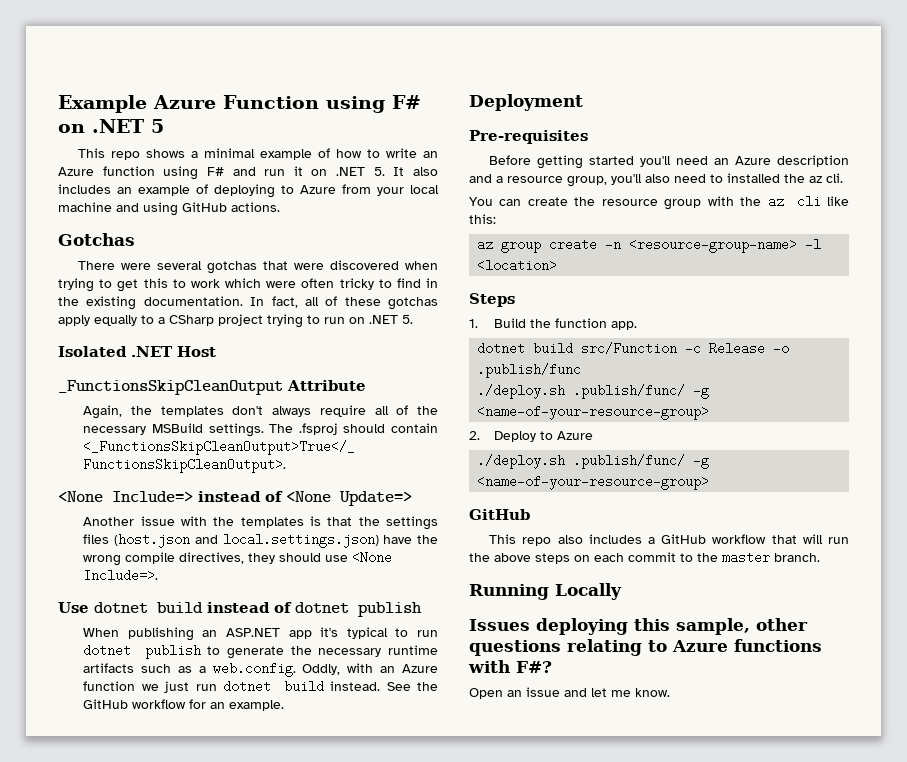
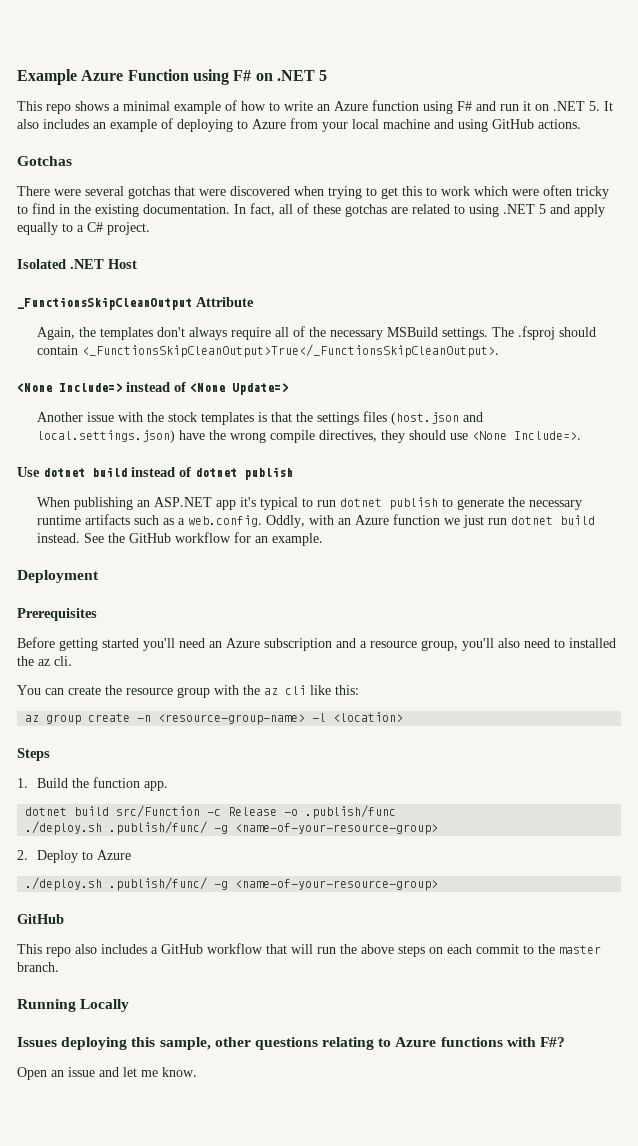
[58,314,413,328] apply equally to a CSharp project trying to run on .NET 5. -> [391,204,605,217] [17,222,150,235] are related to using .NET 5 and apply equally to a C# project.
(235, 521) none -> [167,412,197,422] stock
[469,130,588,144] Pre-requisites -> [17,608,97,621] Prerequisites
[777,155,849,167] description -> [264,638,332,651] subscription

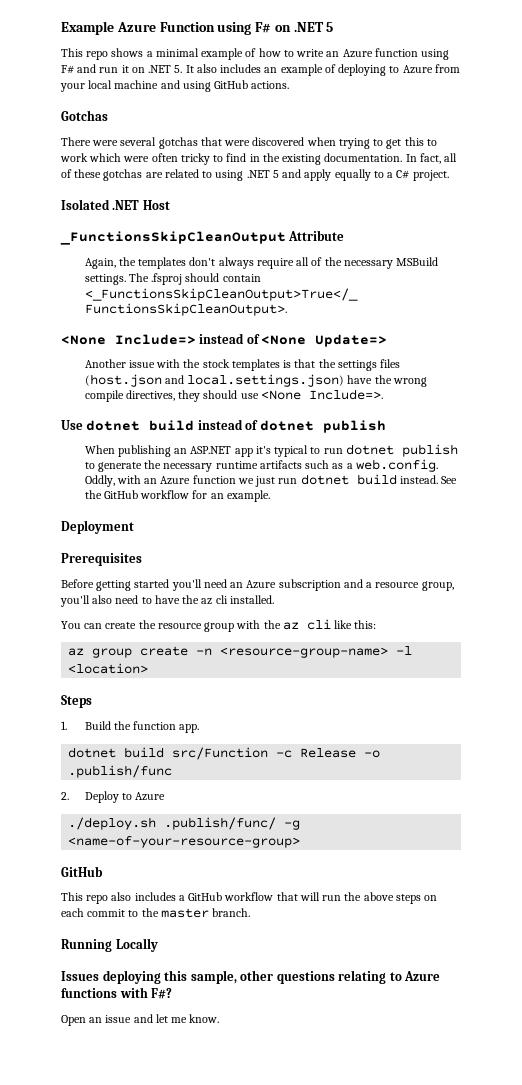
[569,638,616,648] [17,656,72,666] installed the az cli. -> [154,595,274,605] have the az cli installed.
[25,821,439,835] // ./deploy.sh .publish/func/ -g <name-of-your-resource-group> -> (173, 771) none

